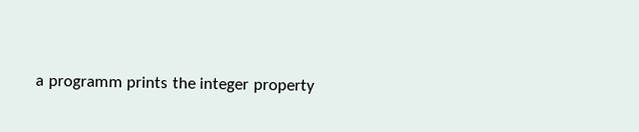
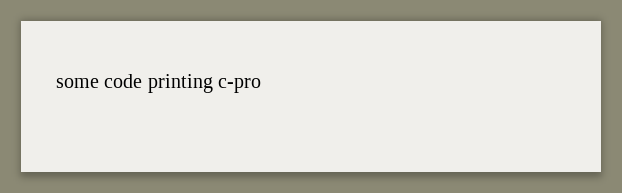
[35,76,315,94] a programm prints the integer property -> [56,74,262,93] some code printing c-pro

